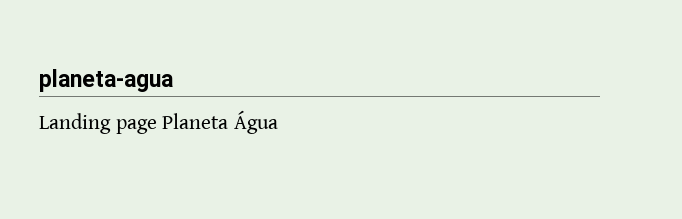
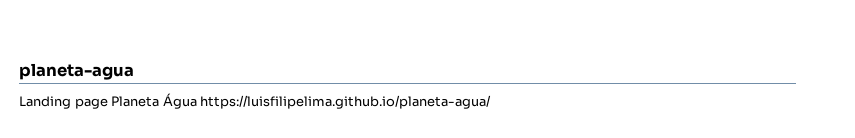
(279, 122) none -> [200,95,492,109] https://luisfilipelima.github.io/planeta-agua/

